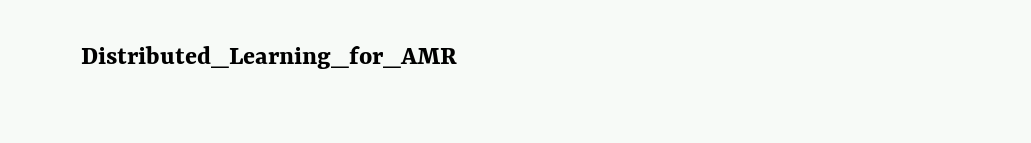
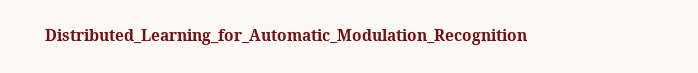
[81,46,457,69] Distributed_Learning_for_AMR -> [45,29,527,45] Distributed_Learning_for_Automatic_Modulation_Recognition

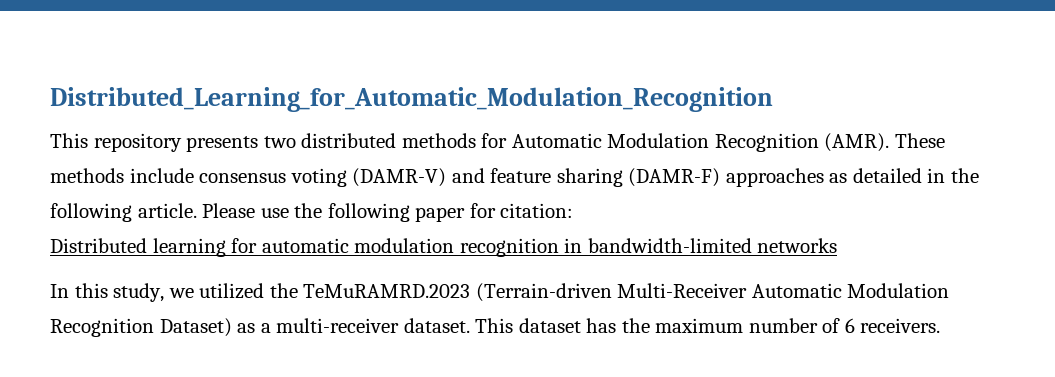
(527, 37) none -> [50,133,945,152] [50,168,979,187] [50,203,574,222] [50,238,838,257] [50,283,950,302] [50,318,941,337] // This repository presents two distributed methods for Automatic Modulation Recognition (AMR). These methods include consensus voting (DAMR-V) and feature sharing (DAMR-F) approaches as detailed in the following article. Please use the following paper for citation: // Distributed learning for automatic modulation recognition in bandwidth-limited networks // In this study, we utilized the TeMuRAMRD.2023 (Terrain-driven Multi-Receiver Automatic Modulation Recognition Dataset) as a multi-receiver dataset. This dataset has the maximum number of 6 receivers.

